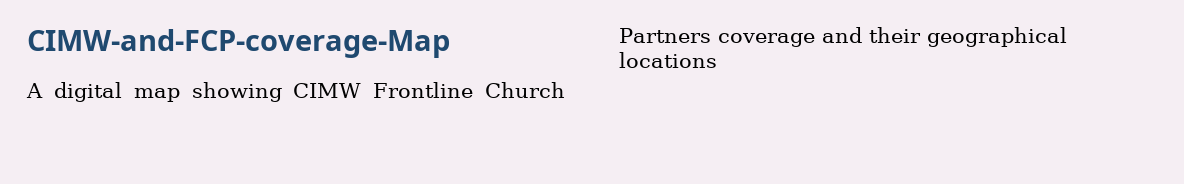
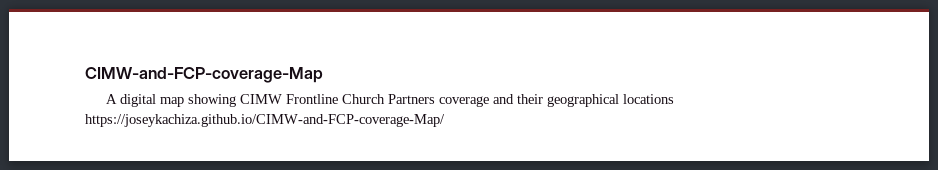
(717, 60) none -> [85,114,445,127] https://joseykachiza.github.io/CIMW-and-FCP-coverage-Map/

